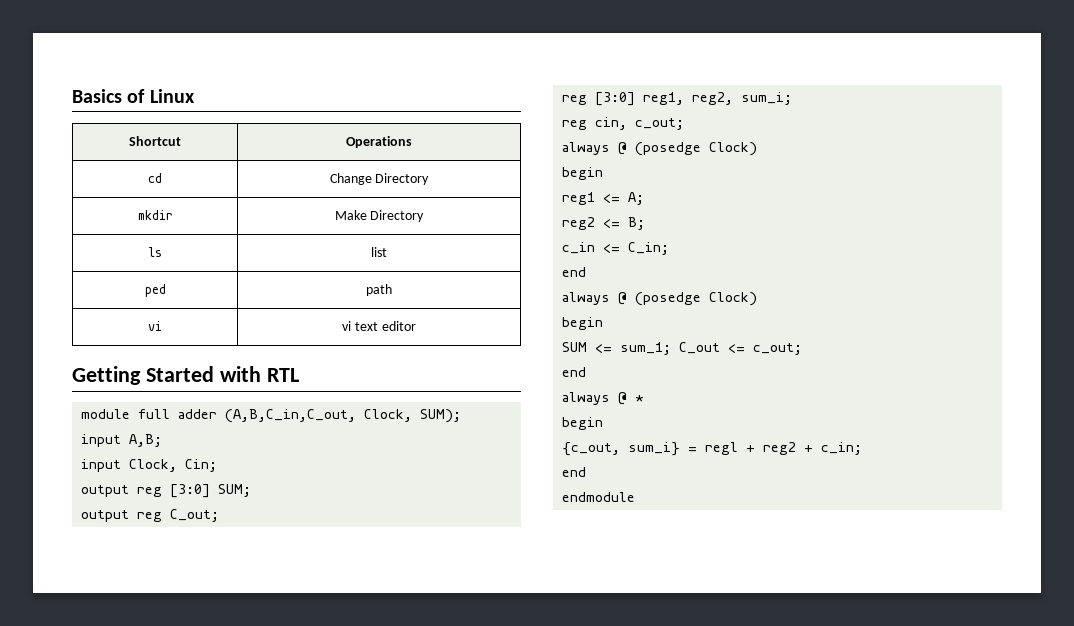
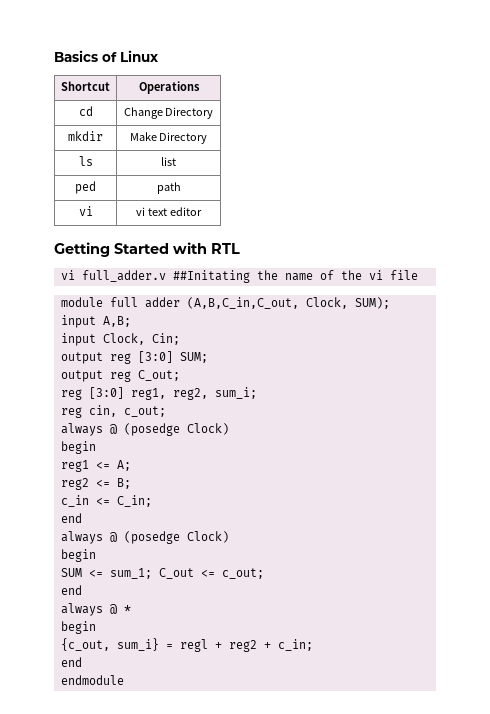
(299, 375) none -> [60,270,418,283] // vi full_adder.v ##Initating the name of the vi file

